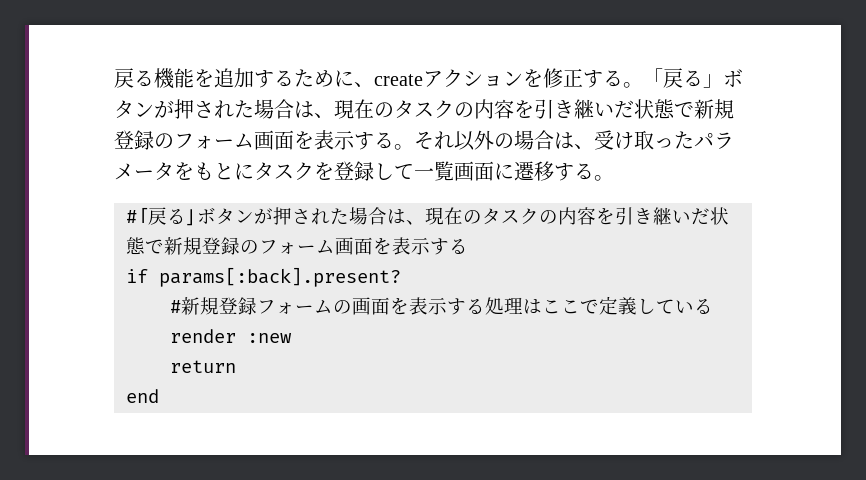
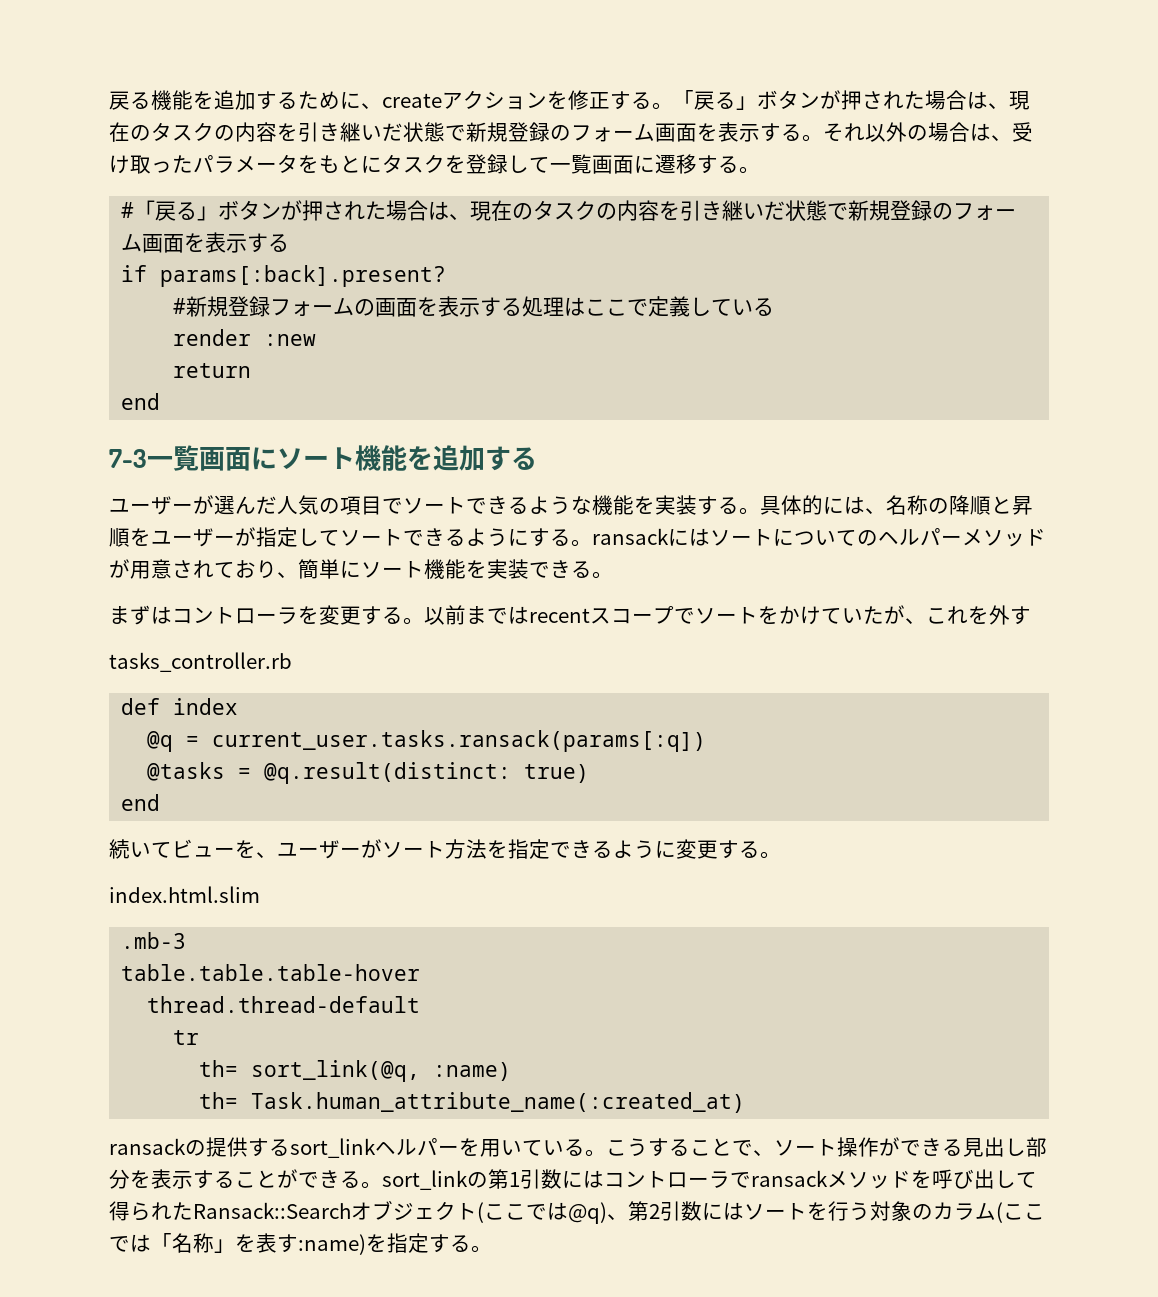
(159, 396) none -> [109,445,537,471] [109,495,1033,515] [109,527,1046,547] [109,559,613,579] [109,605,1031,625] [109,652,292,672] [121,698,239,715] [147,730,707,752] [147,762,590,784] [121,794,161,811] [109,839,781,859] [109,886,260,903] [121,932,187,949] [121,964,421,981] [147,996,421,1013] [173,1030,200,1045] [199,1060,512,1082] [199,1092,746,1113] [109,1137,1047,1158] [109,1169,1037,1190] [109,1200,1045,1224] [109,1233,492,1255] // 7-3一覧画面にソート機能を追加する // ユーザーが選んだ人気の項目でソートできるような機能を実装する。具体的には、名称の降順と昇順をユーザーが指定してソートできるようにする。ransackにはソートについてのヘルパーメソッドが用意されており、簡単にソート機能を実装できる。 // まずはコントローラを変更する。以前まではrecentスコープでソートをかけていたが、これを外す // tasks_controller.rb // def index // @q = current_user.tasks.ransack(params[:q]) // @tasks = @q.result(distinct: true) // end // 続いてビューを、ユーザーがソート方法を指定できるように変更する。 // index.html.slim // .mb-3 // table.table.table-hover // thread.thread-default // tr // th= sort_link(@q, :name) // th= Task.human_attribute_name(:created_at) // ransackの提供するsort_linkヘルパーを用いている。こうすることで、ソート操作ができる見出し部分を表示することができる。sort_linkの第1引数にはコントローラでransackメソッドを呼び出して得られたRansack::Searchオブジェクト(ここでは@q)、第2引数にはソートを行う対象のカラム(ここでは「名称」を表す:name)を指定する。

